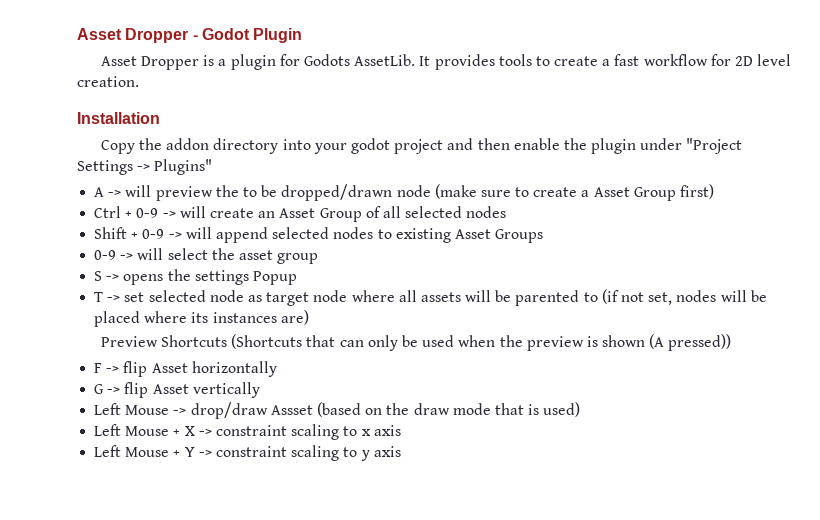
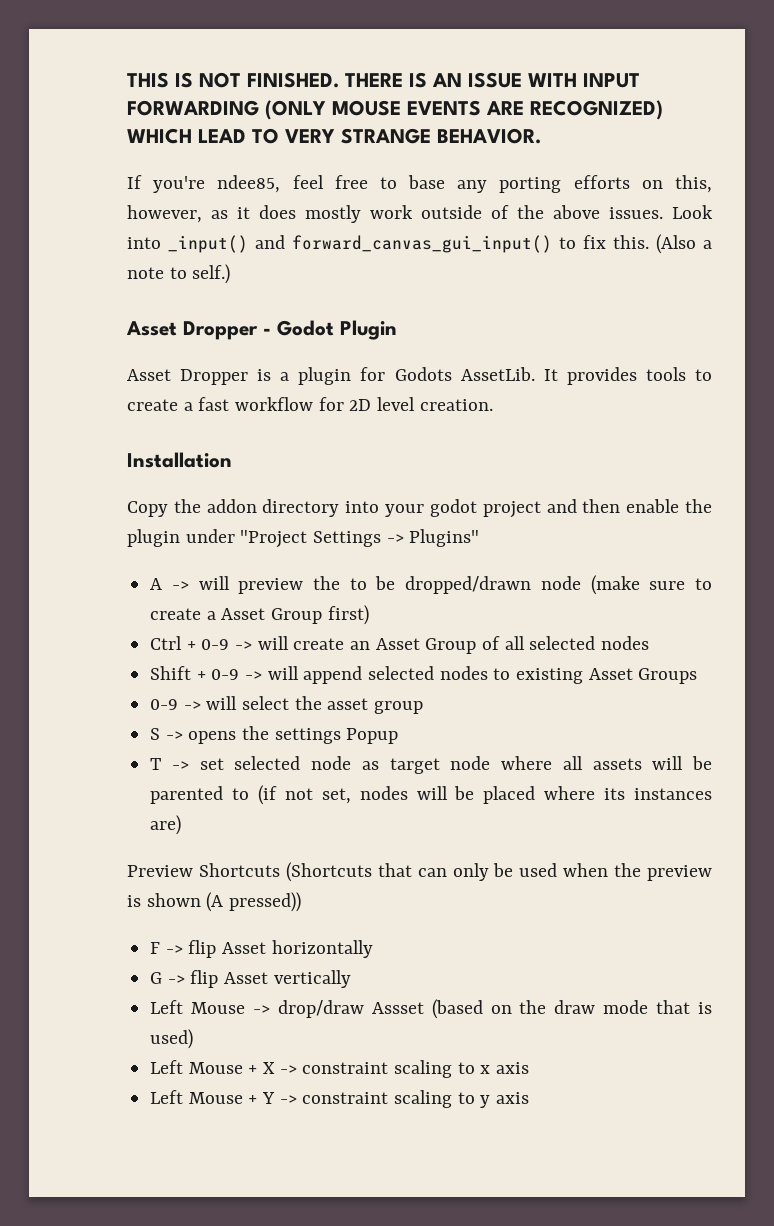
(77, 34) none -> [127,72,640,88] [127,100,663,120] [127,128,541,144] [127,175,712,193] [127,205,713,223] [127,234,712,254] [127,264,231,284] THIS IS NOT FINISHED. THERE IS AN ISSUE WITH INPUT FORWARDING (ONLY MOUSE EVENTS ARE RECOGNIZED) WHICH LEAD TO VERY STRANGE BEHAVIOR. // If you're ndee85, feel free to base any porting efforts on this, however, as it does mostly work outside of the above issues. Look into _input() and forward_canvas_gui_input() to fix this. (Also a note to self.) //

